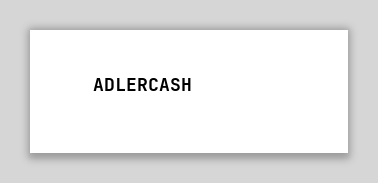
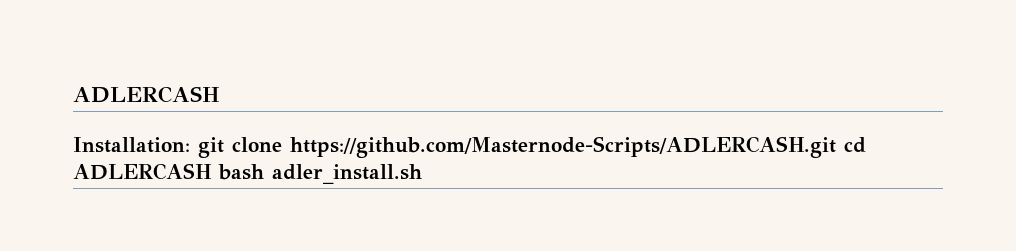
[93,78,192,91] ADLERCASH -> [73,86,219,103] [73,136,866,158] [73,163,422,184] ADLERCASH // Installation: git clone https://github.com/Masternode-Scripts/ADLERCASH.git cd ADLERCASH bash adler_install.sh

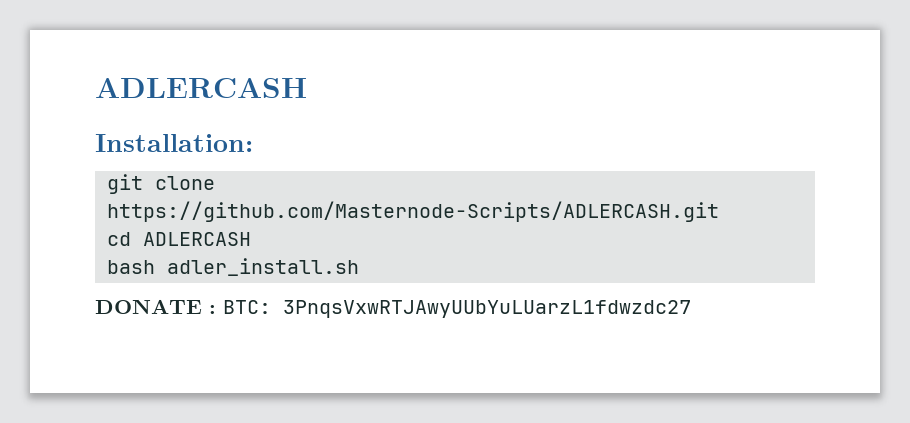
(190, 145) none -> (253, 143) //
(836, 147) none -> (720, 211) //
(212, 171) none -> (252, 239) //
(422, 174) none -> [95,299,691,318] // DONATE : BTC: 3PnqsVxwRTJAwyUUbYuLUarzL1fdwzdc27

